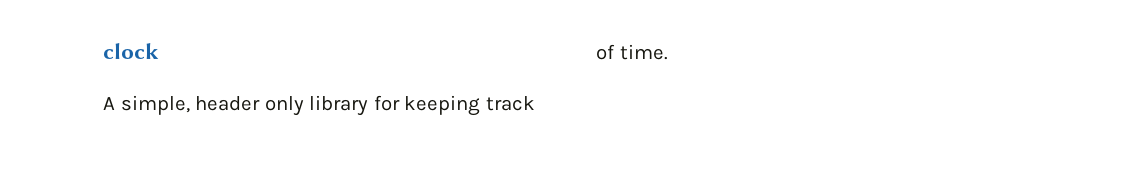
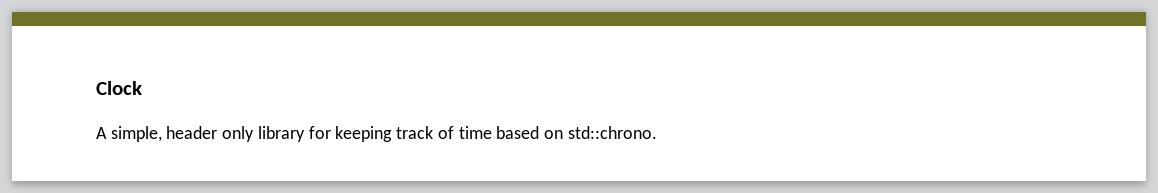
[103,43,159,59] clock -> [96,81,142,95] Clock
[619,44,668,60] time. -> [458,126,657,139] time based on std::chrono.

